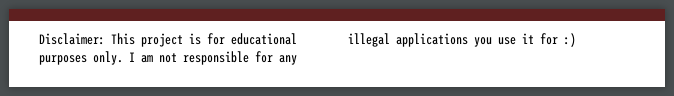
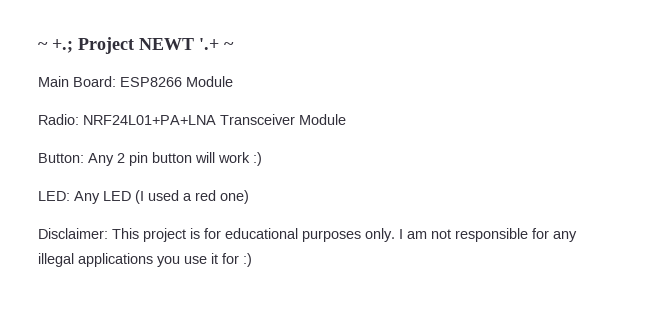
(39, 39) none -> [38,37,234,54] [38,76,233,87] [38,114,346,125] [38,152,262,166] [38,190,249,204] ~ +.; Project NEWT '.+ ~ // Main Board: ESP8266 Module // Radio: NRF24L01+PA+LNA Transceiver Module // Button: Any 2 pin button will work :) // LED: Any LED (I used a red one) //

